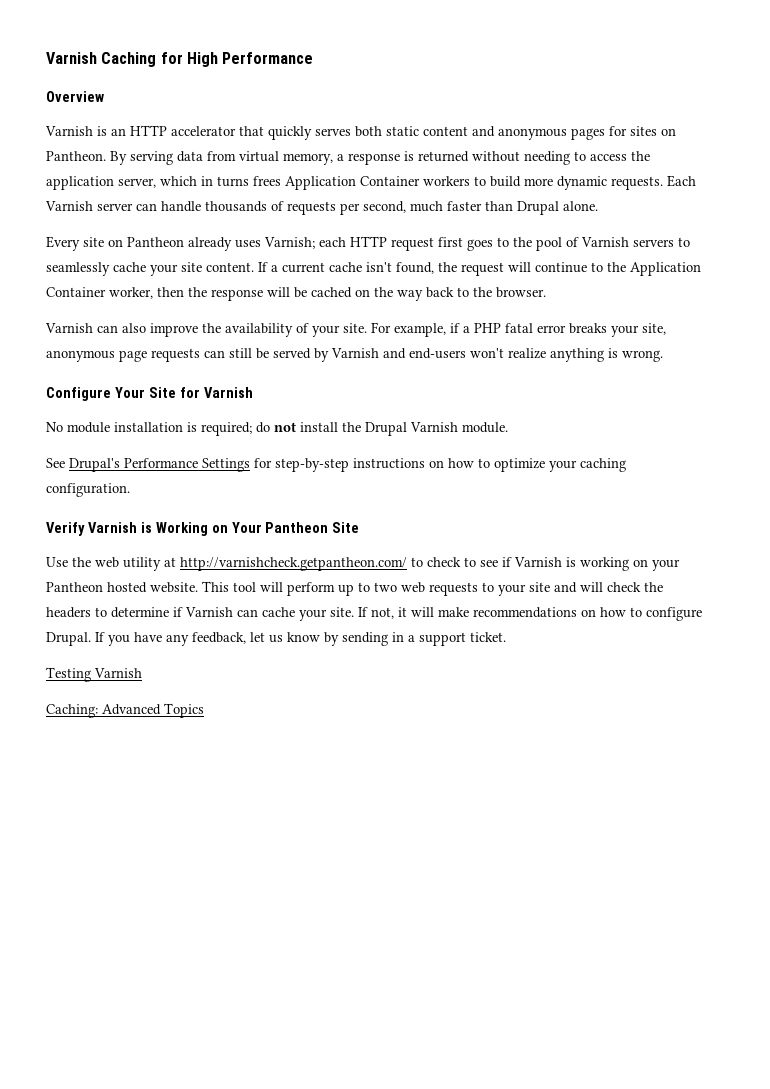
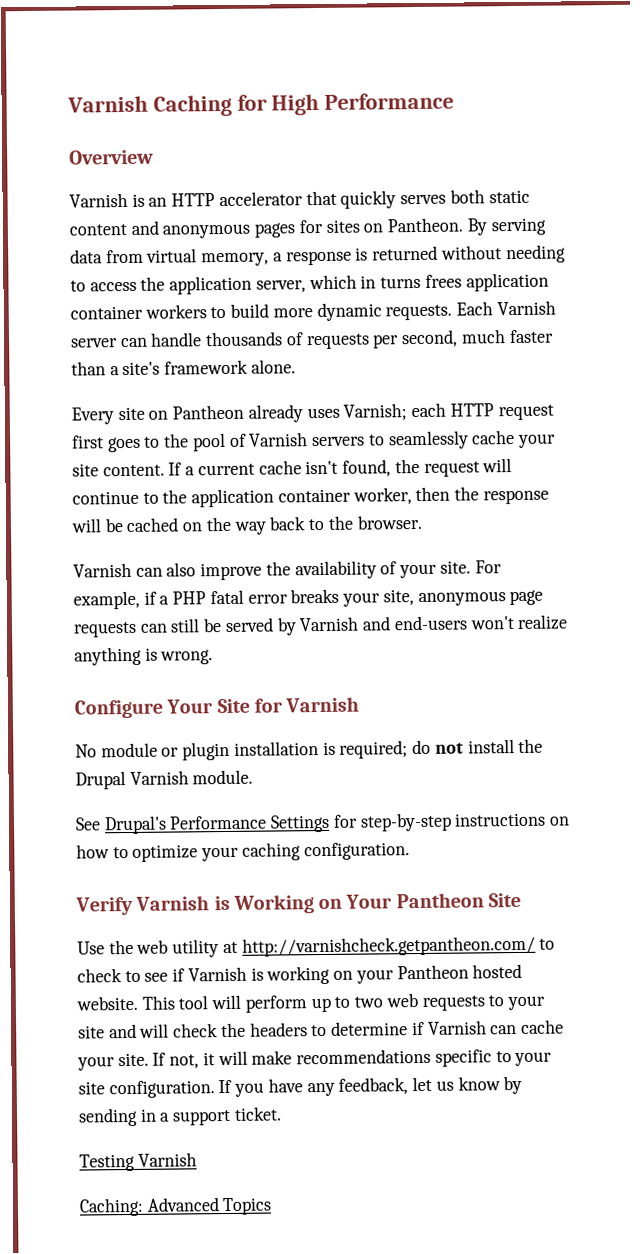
[285,176,420,190] Application Container -> [465,272,549,292] [70,305,143,320] application container
[517,201,559,215] Drupal -> [109,359,249,376] a site's framework
[630,262,701,276] [46,287,106,297] Application Container -> [191,488,351,508] application container
(110, 427) none -> [161,741,231,761] or plugin
[581,607,702,621] [46,632,91,646] on how to configure Drupal. -> [434,1049,553,1067] [78,1080,215,1099] specific to your site configuration.

